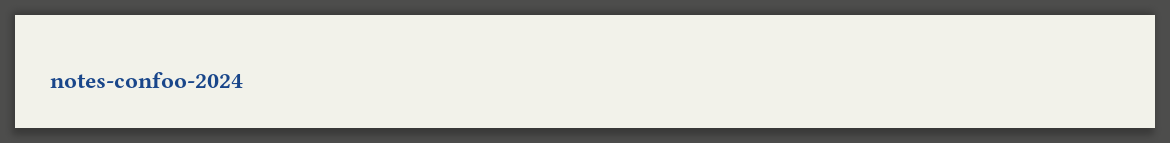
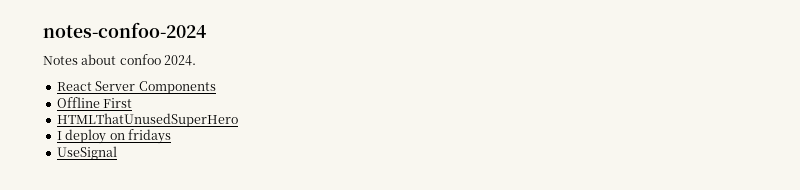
(243, 80) none -> [43,54,197,66] [56,81,216,94] [56,97,133,108] [56,113,238,127] [56,129,171,144] [56,146,117,160] // Notes about confoo 2024. // React Server Components // Offline First // HTMLThatUnusedSuperHero // I deploy on fridays // UseSignal

